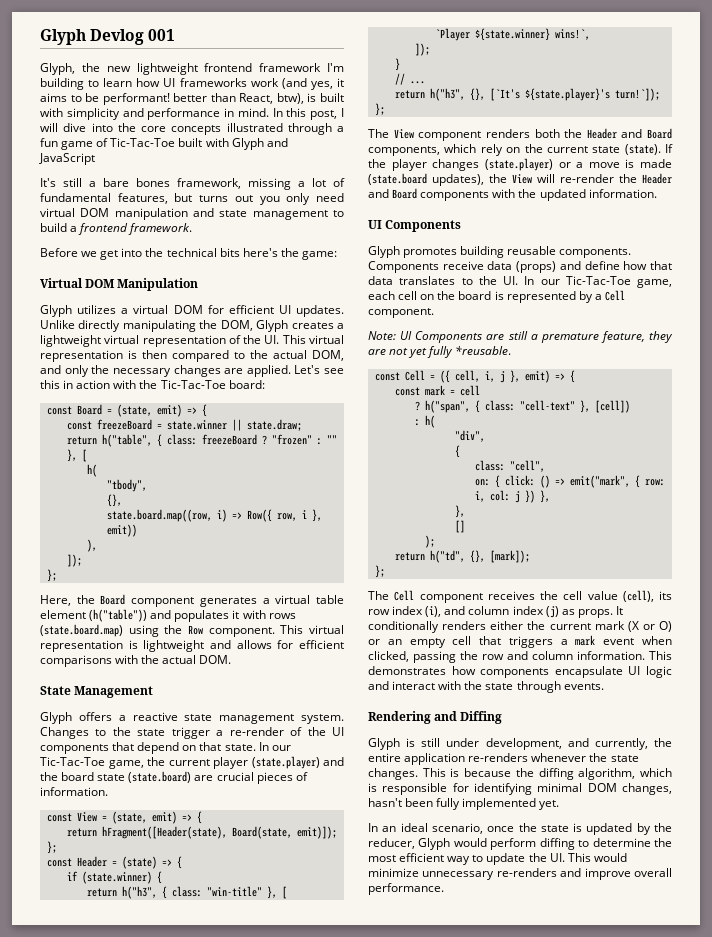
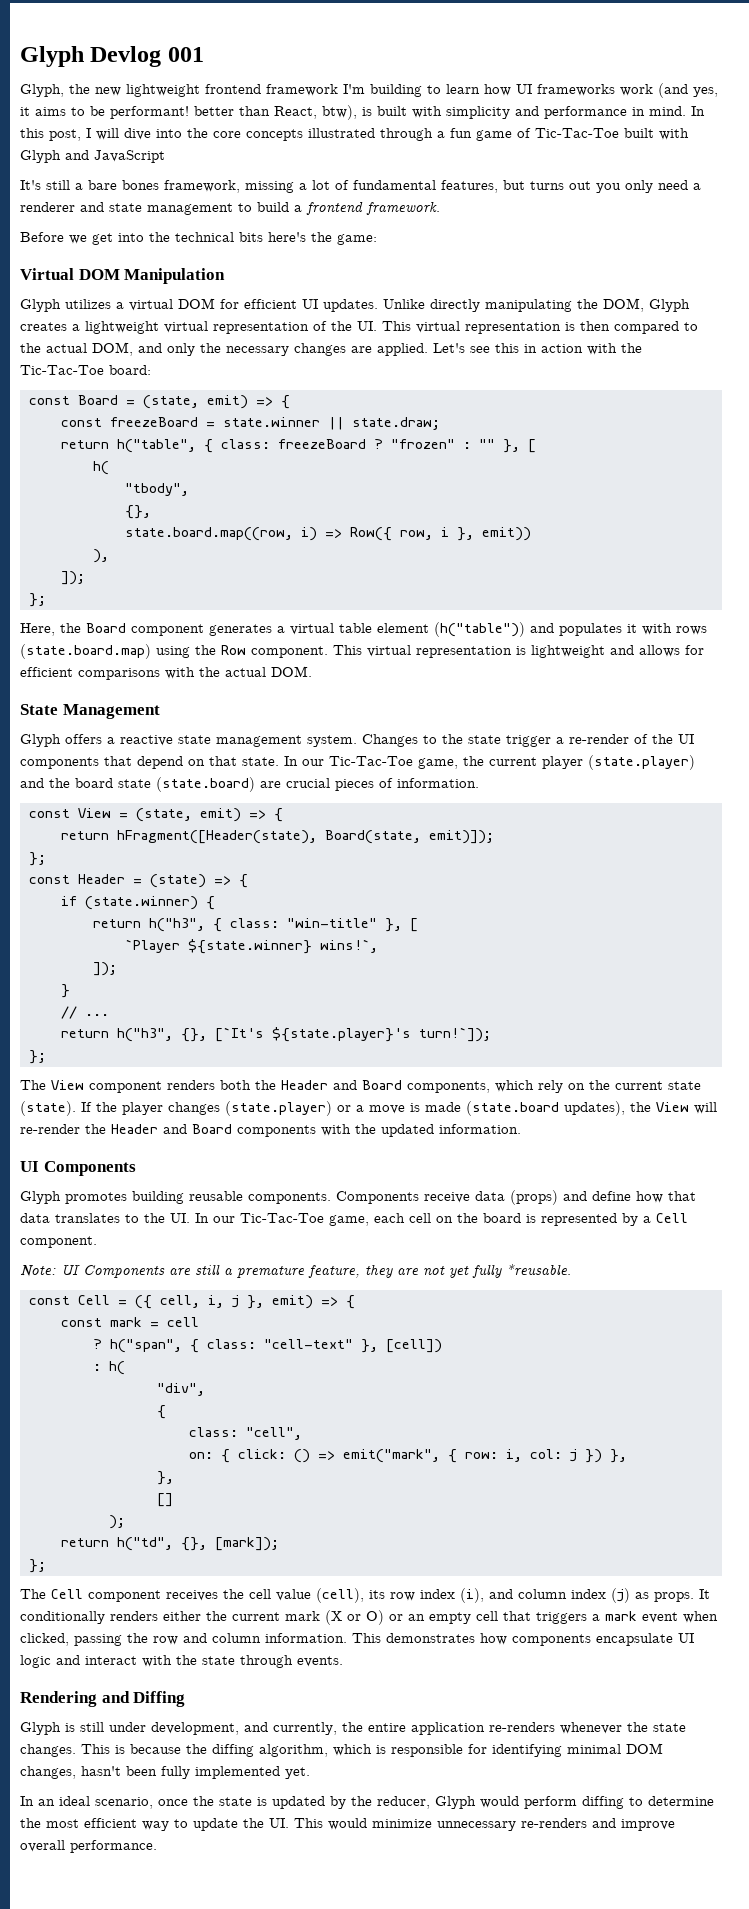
[40,208,188,220] virtual DOM manipulation -> [693,183,701,190] [20,202,75,212] a renderer

